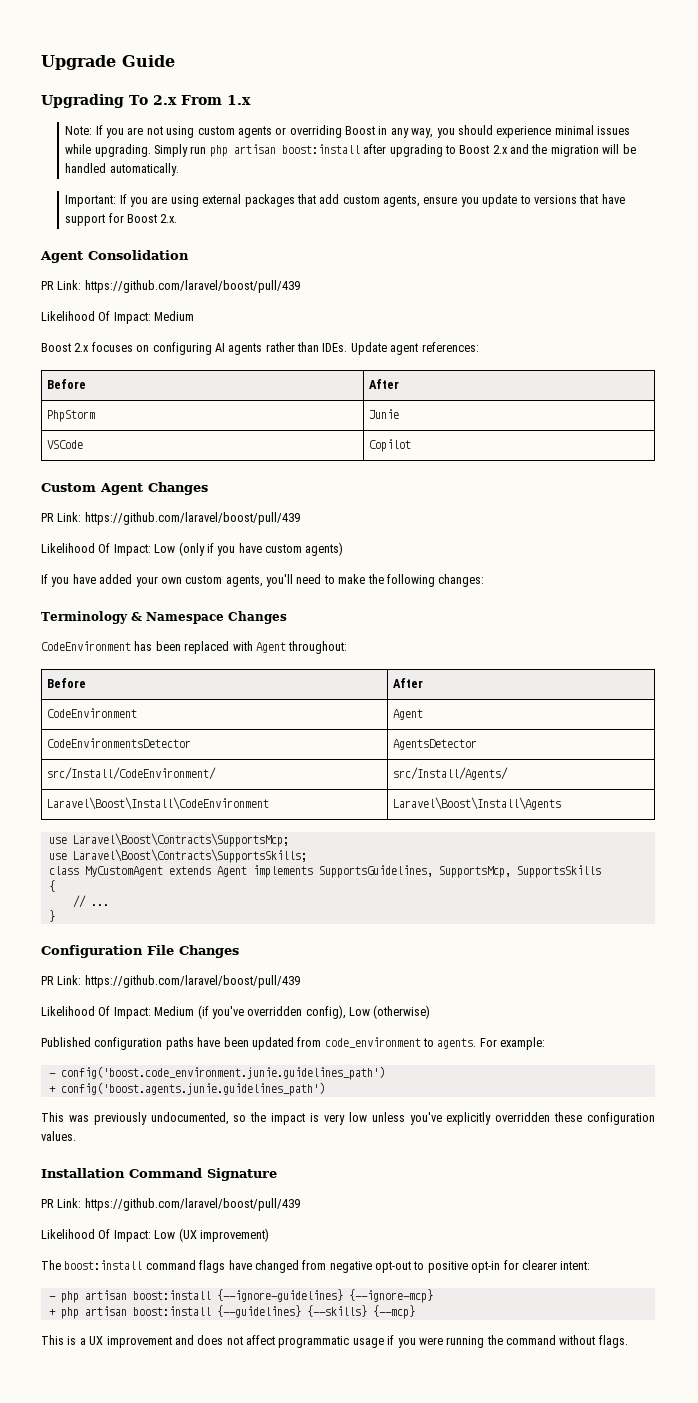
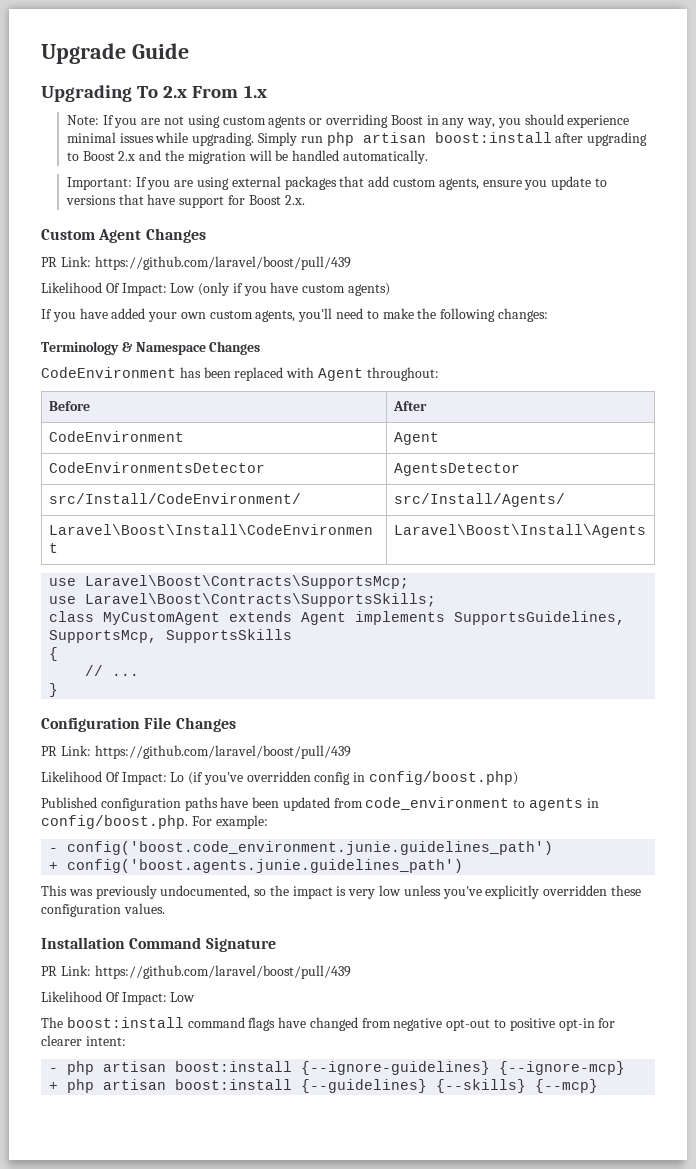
[40,250,189,263] [41,280,300,293] [41,311,195,324] [41,342,479,355] [46,379,86,389] [368,379,399,389] [46,410,95,422] [368,409,399,419] [46,440,83,449] [368,439,411,452] // Agent Consolidation // PR Link: https://github.com/laravel/boost/pull/439 // Likelihood Of Impact: Medium // Boost 2.x focuses on configuring AI agents rather than IDEs. Update agent references: // Before | After // PhpStorm | Junie // VSCode | Copilot -> (305, 200) none
[154,1006,195,1016] Medium -> [170,772,185,782] Lo
[305,1005,431,1019] config), Low (otherwise) -> [314,771,519,785] config in config/boost.php)
[437,1038,477,1049] agents. -> [529,798,599,811] [41,815,188,829] agents in config/boost.php.
[178,1228,269,1242] (UX improvement) -> (196, 997) none
[41,1335,628,1348] // This is a UX improvement and does not affect programmatic usage if you were running the command without flags. -> (599, 1086) none

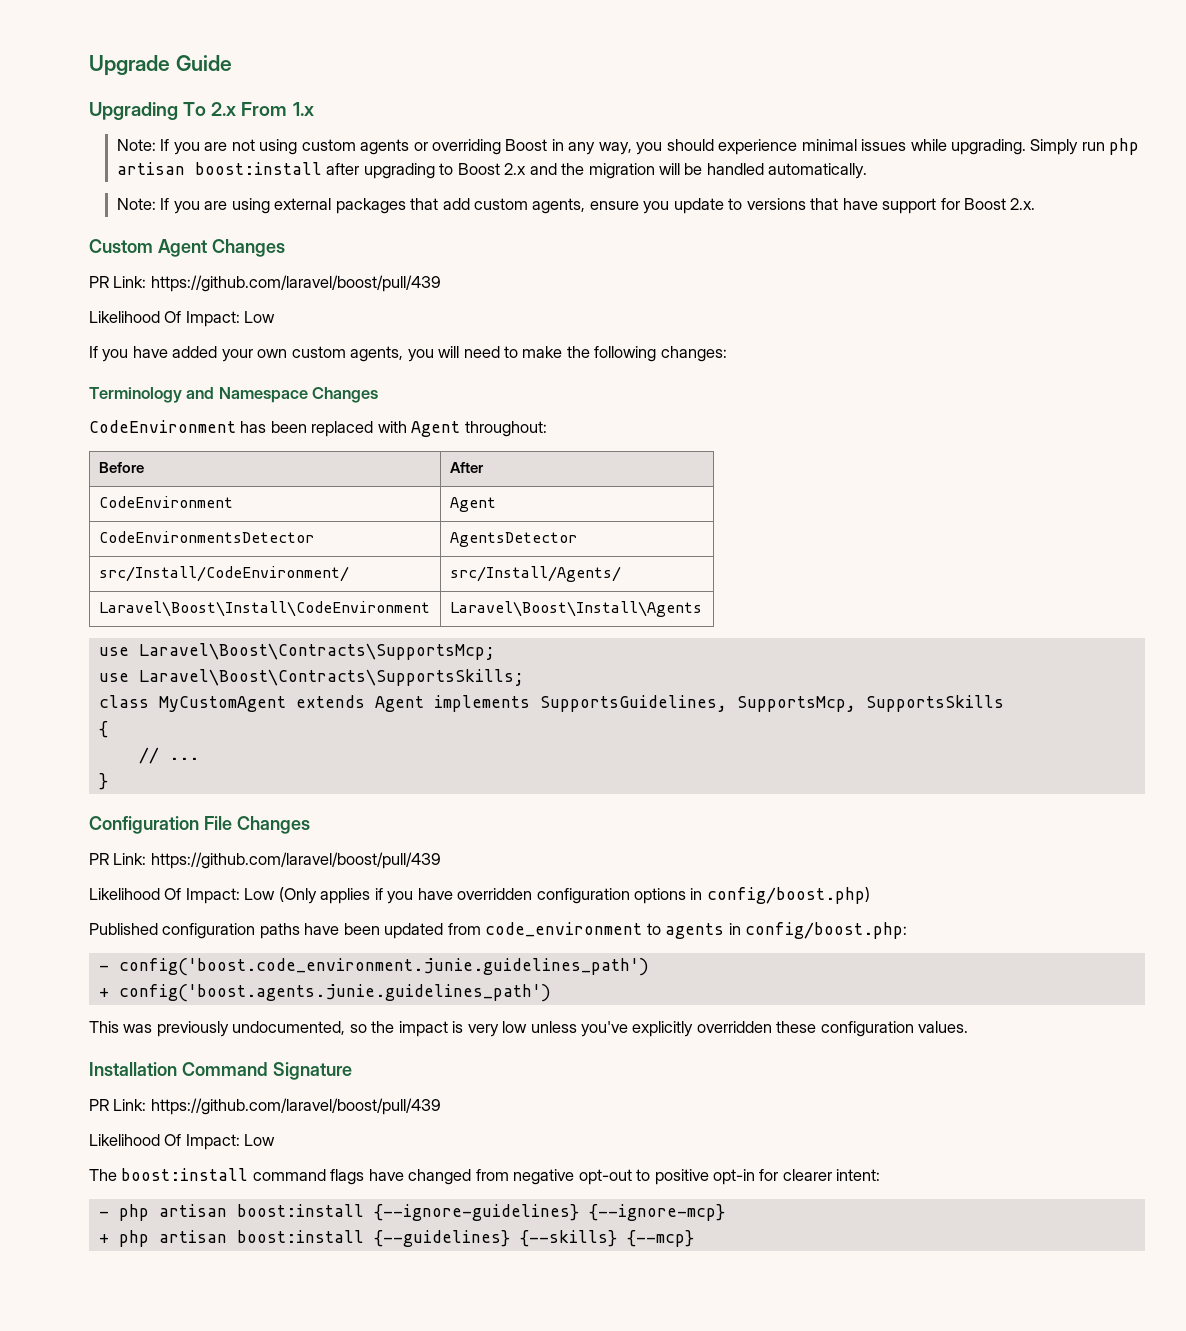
[66,177,132,190] Important: -> [116,198,156,210] Note:
[198,282,391,296] (only if you have custom agents) -> (276, 317) none
[298,308,333,322] you'll -> [407,346,460,362] you will
[121,342,133,352] & -> [186,387,215,399] and
[170,771,351,785] Lo (if you've overridden config -> [244,887,687,904] Low (Only applies if you have overridden configuration options
[41,815,268,829] config/boost.php. For example: -> [745,922,908,939] config/boost.php:

